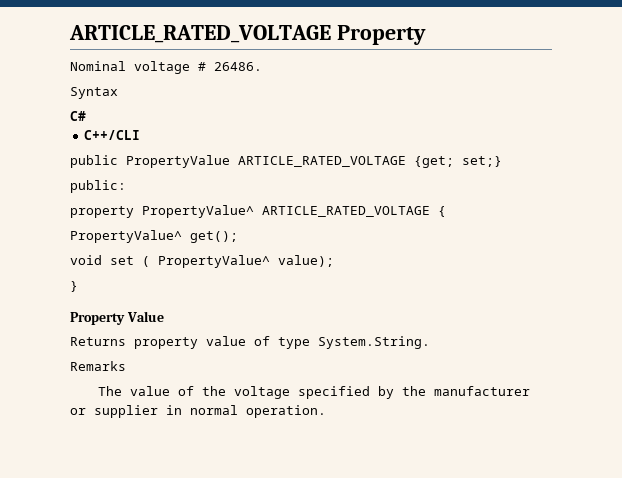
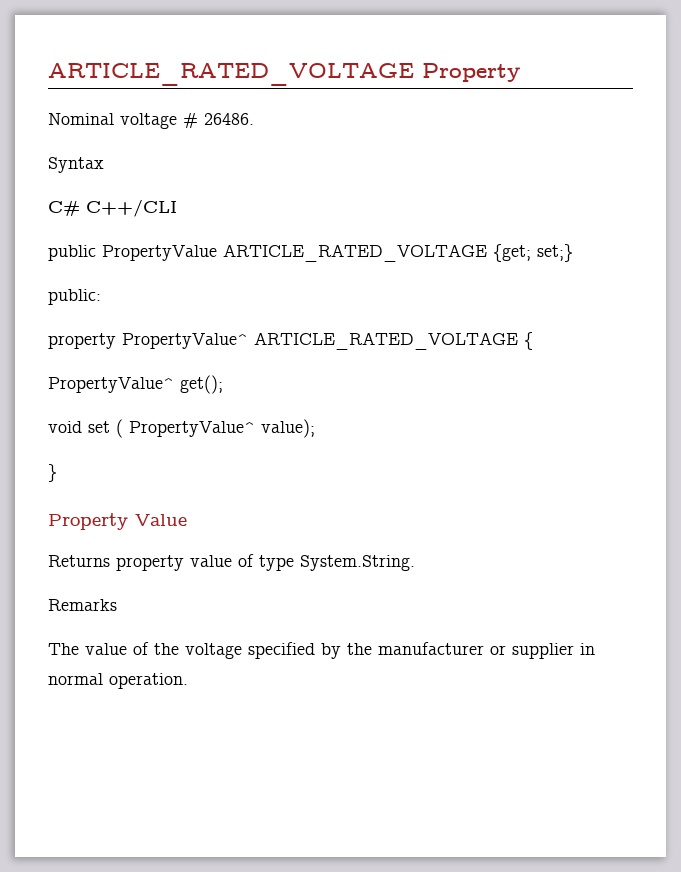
(86, 116) // -> (80, 208) none

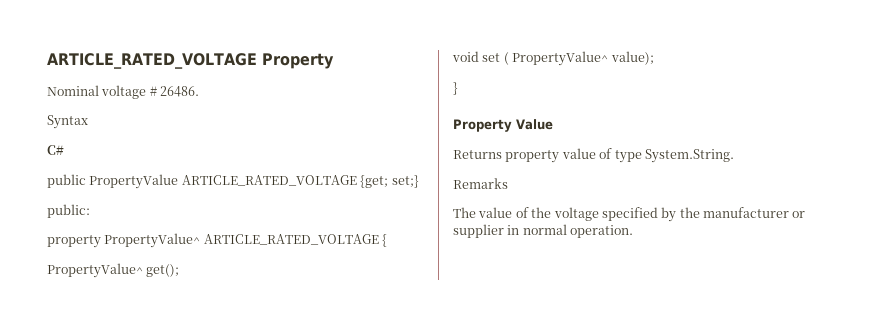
[86,199,177,217] C++/CLI -> (64, 150) none

